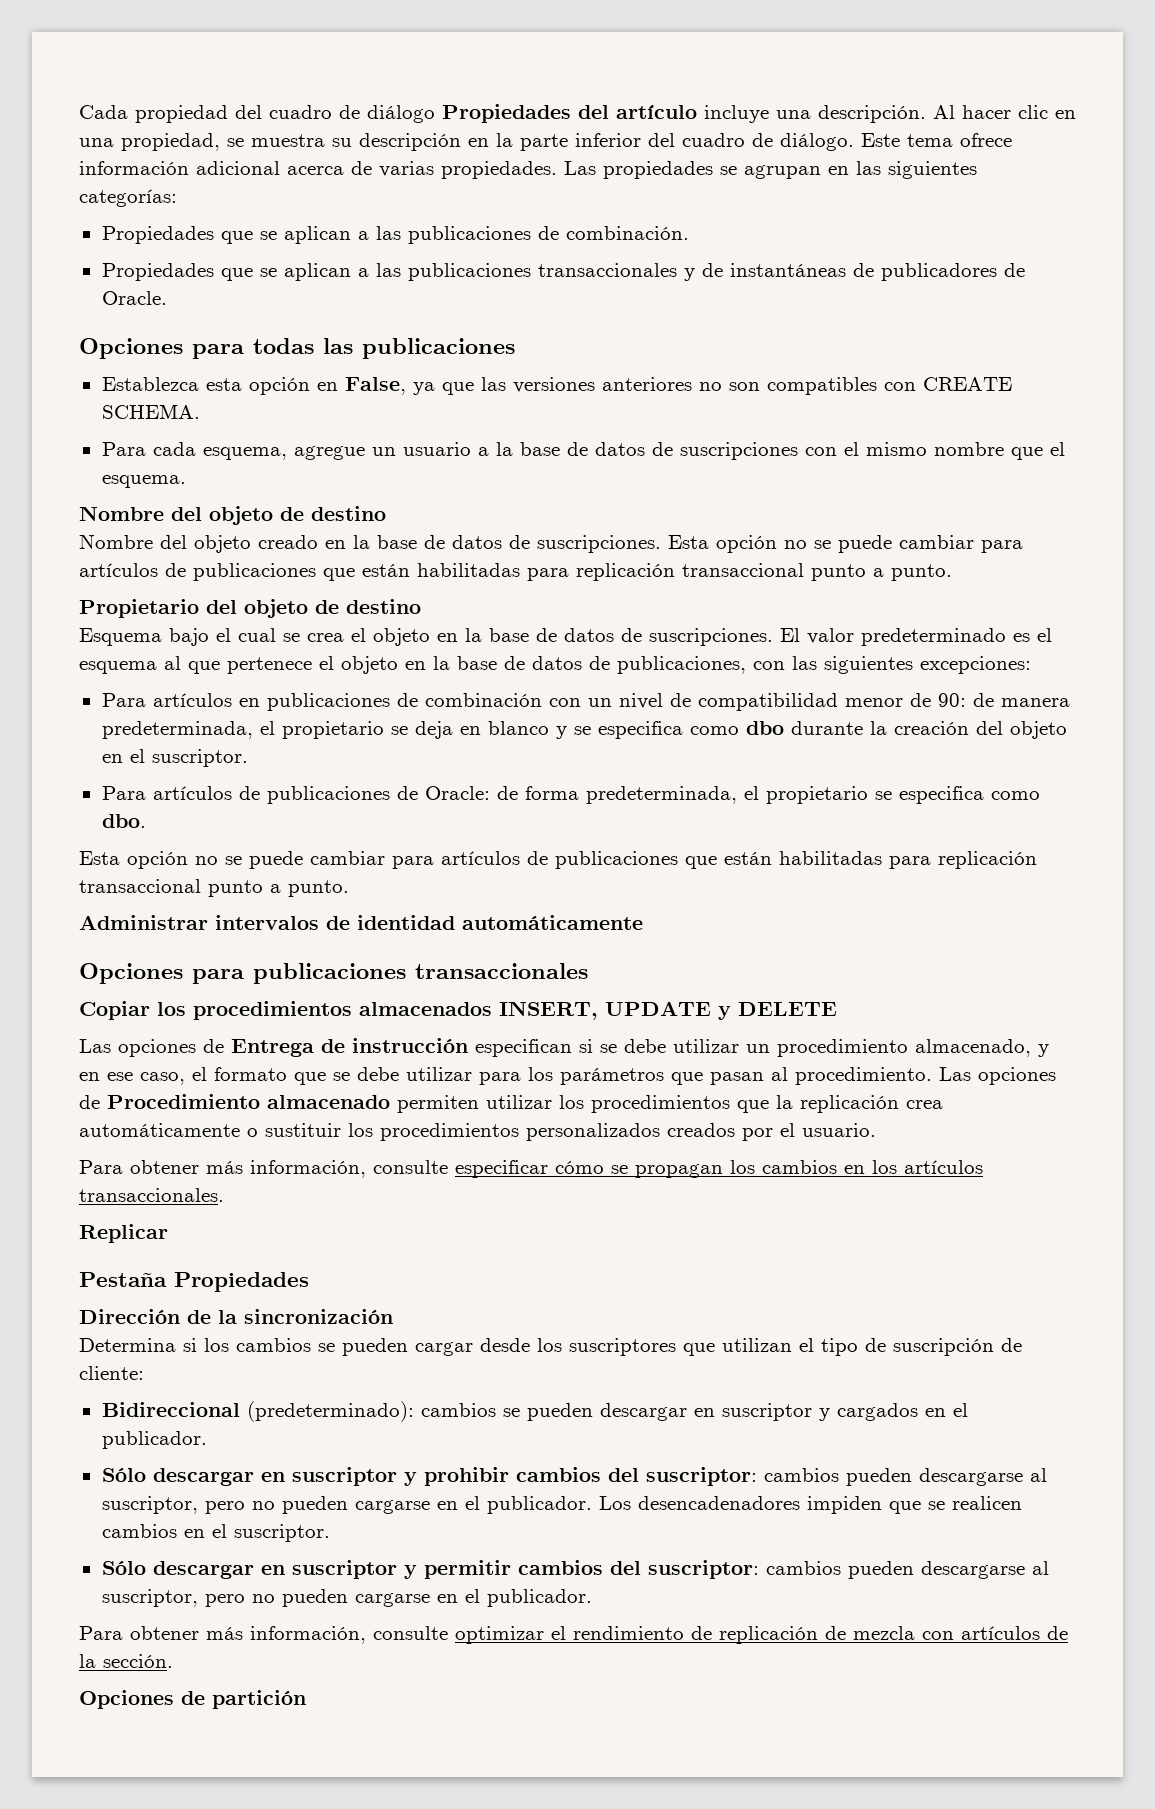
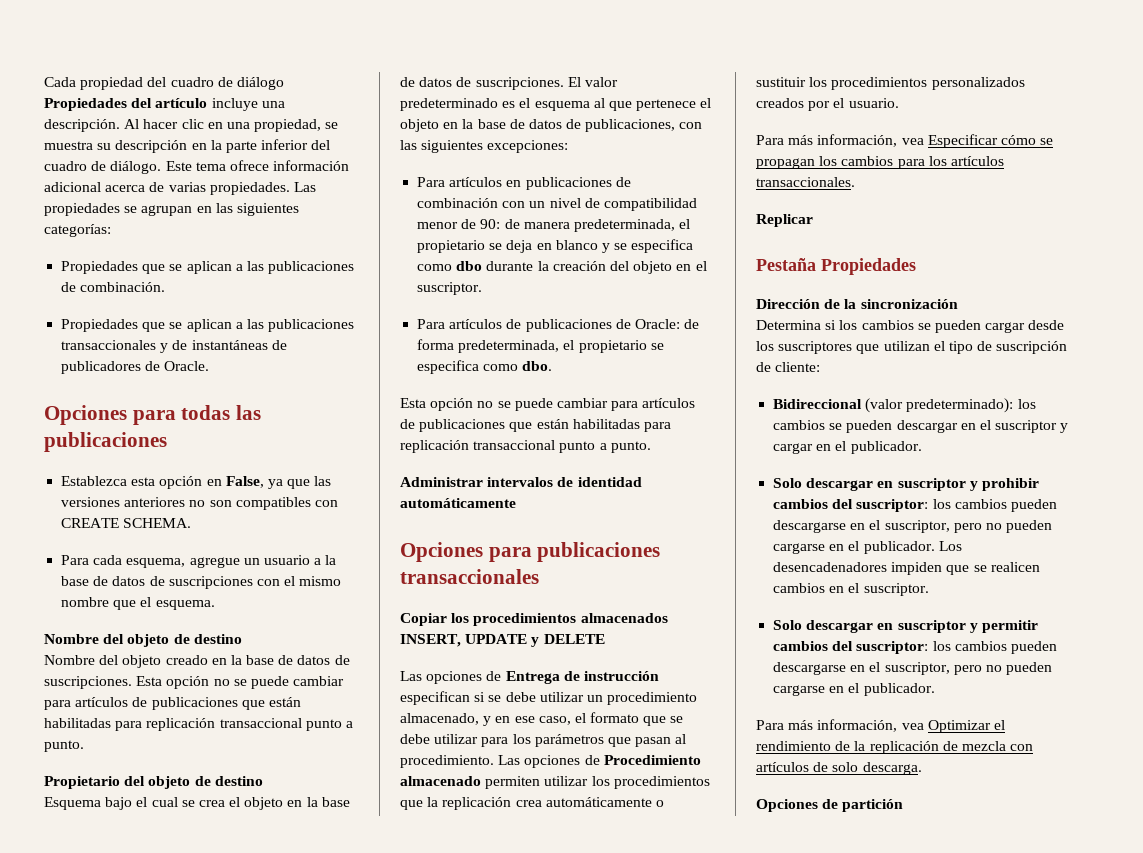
[130,1160,548,1178] obtener más información, consulte especificar -> [788,134,998,148] más información, vea Especificar
[844,1165,865,1174] en -> [897,159,925,169] para
[246,1401,414,1422] (predeterminado): -> [865,398,1036,413] (valor predeterminado): los
[721,1403,968,1421] [101,1431,207,1449] [101,1468,146,1482] suscriptor y cargados en el publicador. // Sólo -> [979,420,1069,433] [773,441,922,454] [773,478,803,488] el suscriptor y cargar en el publicador. // Solo
[763,1468,1047,1486] cambios pueden descargarse al -> [932,499,1057,512] [773,520,881,533] los cambios pueden descargarse en el
[101,1561,146,1575] Sólo -> [773,620,803,630] Solo
[765,1561,1049,1579] cambios pueden descargarse al -> [932,641,1057,654] [773,662,881,675] los cambios pueden descargarse en el
[130,1626,544,1644] obtener más información, consulte optimizar -> [788,719,991,733] más información, vea Optimizar
(712, 1633) none -> [854,741,866,751] la
[79,1654,173,1668] la sección. -> [832,762,922,775] solo descarga.

